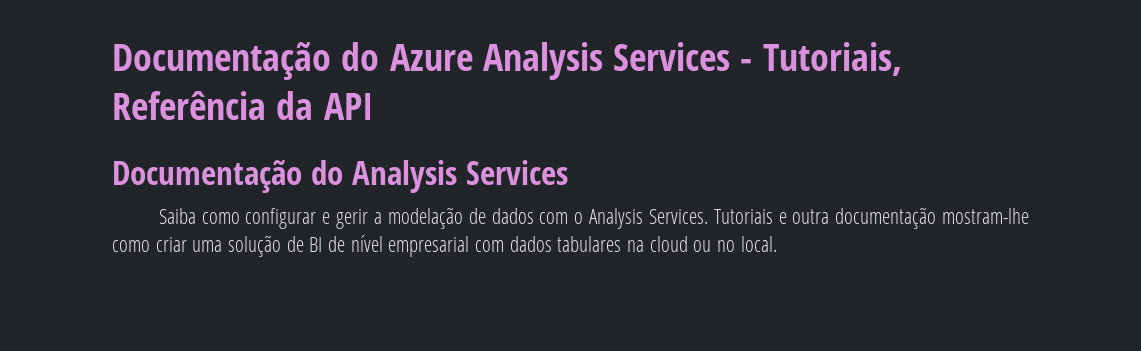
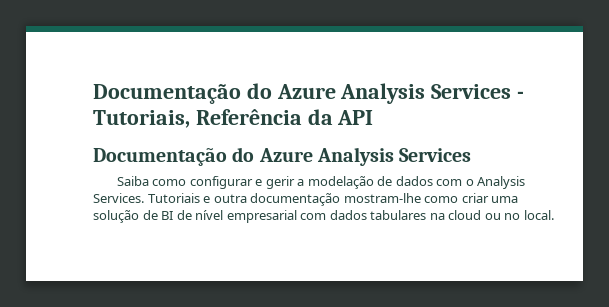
(343, 172) none -> [258,148,313,162] Azure

